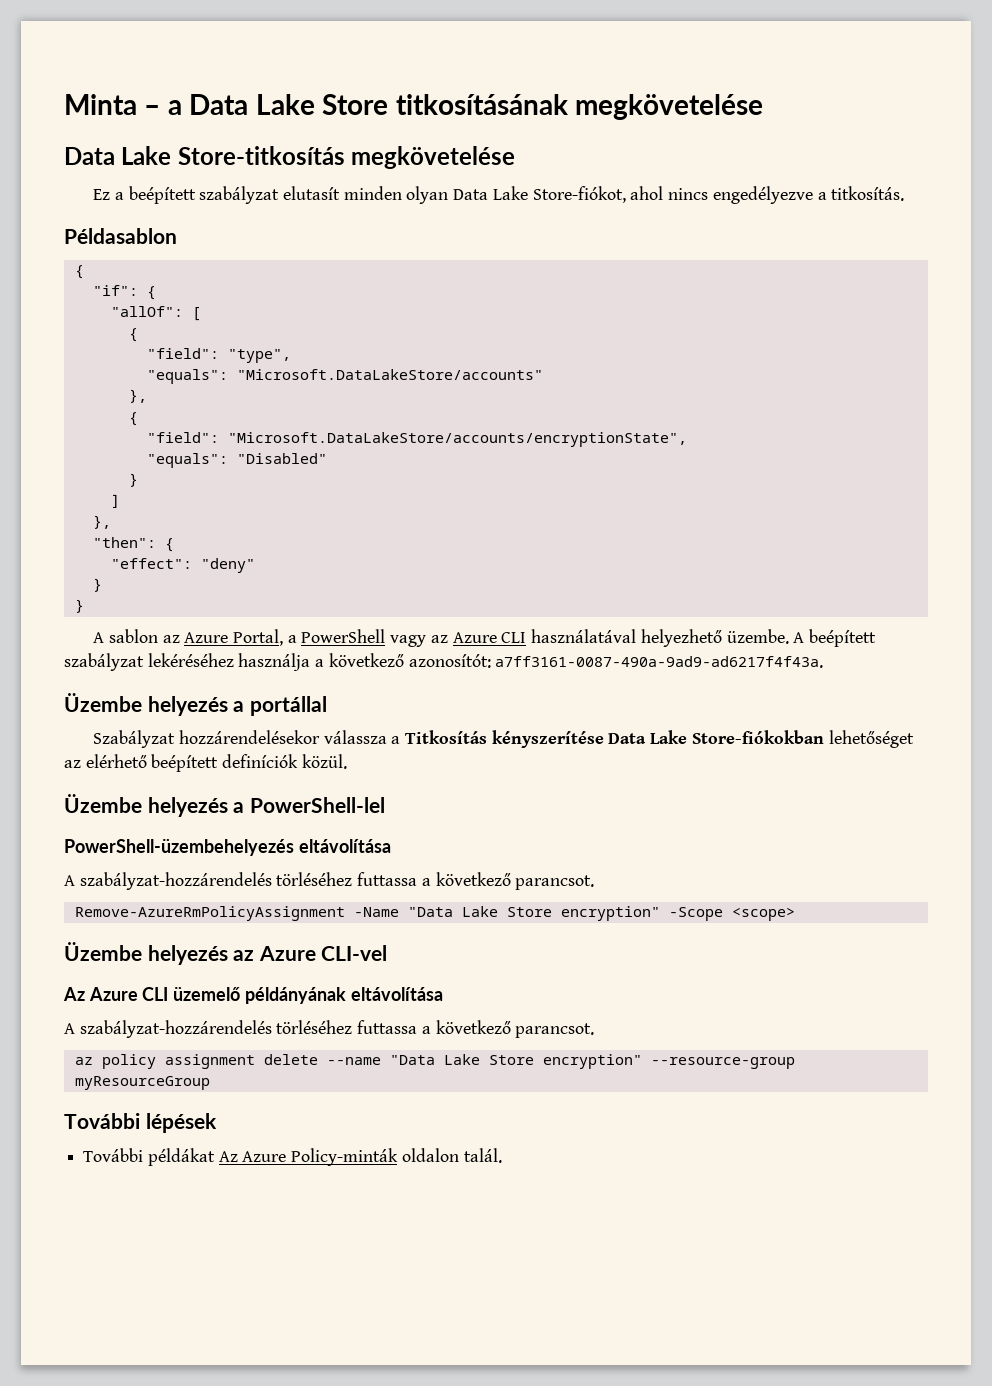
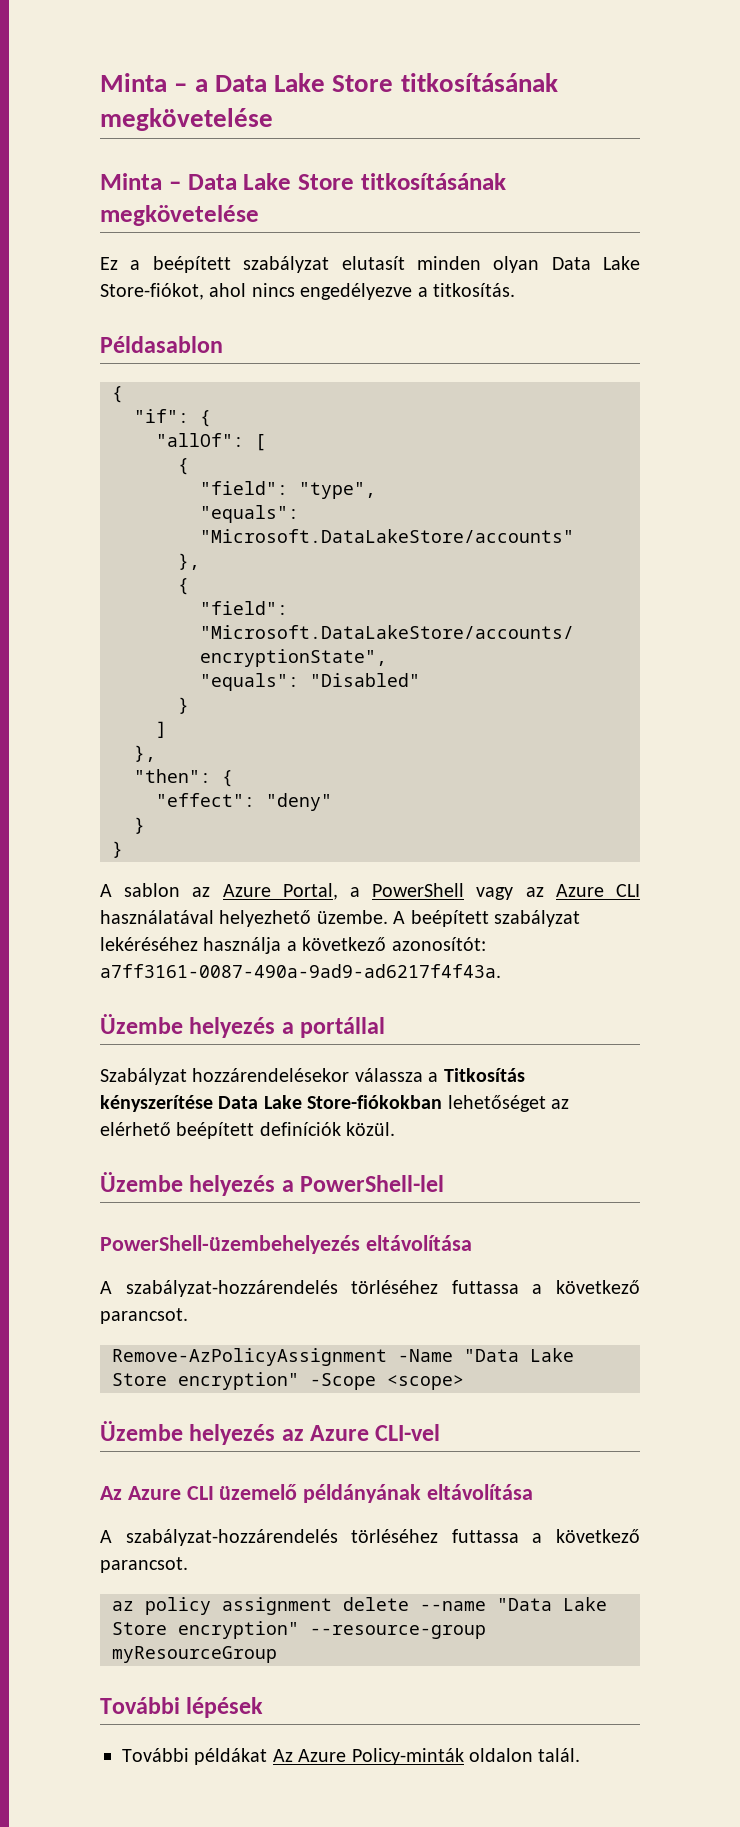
[64,146,345,165] Data Lake Store-titkosítás -> [100,173,506,190] Minta – Data Lake Store titkosításának
[74,906,345,921] Remove-AzureRmPolicyAssignment -> [112,1348,387,1366] Remove-AzPolicyAssignment

